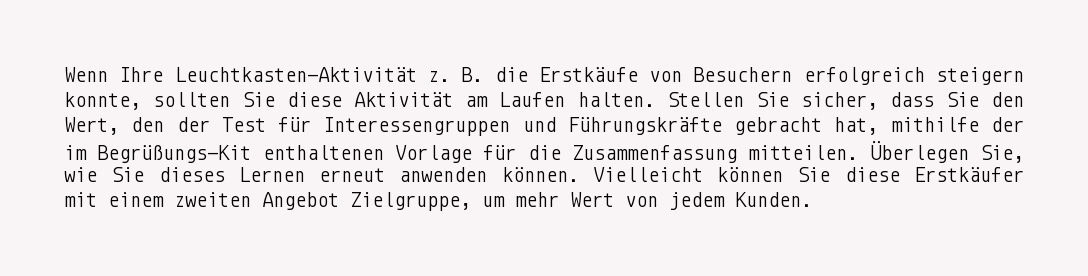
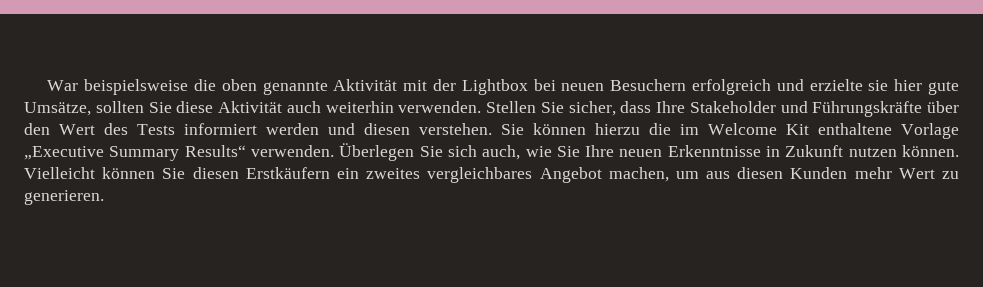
[64,67,1024,85] [64,92,141,110] Wenn Ihre Leuchtkasten-Aktivität z. B. die Erstkäufe von Besuchern erfolgreich steigern konnte, -> [47,79,959,95] [24,102,91,116] War beispielsweise die oben genannte Aktivität mit der Lightbox bei neuen Besuchern erfolgreich und erzielte sie hier gute Umsätze,
[465,92,655,107] am Laufen halten. -> [286,101,482,113] auch weiterhin verwenden.
[945,92,1024,107] [64,117,1024,136] [64,141,1024,163] [64,167,1024,182] [64,192,812,211] Sie den Wert, den der Test für Interessengruppen und Führungskräfte gebracht hat, mithilfe der im Begrüßungs-Kit enthaltenen Vorlage für die Zusammenfassung mitteilen. Überlegen Sie, wie Sie dieses Lernen erneut anwenden können. Vielleicht können Sie diese Erstkäufer mit einem zweiten Angebot Zielgruppe, um mehr Wert von jedem Kunden. -> [656,101,959,117] [24,123,959,139] [24,143,959,161] [24,167,959,183] [24,190,104,205] Ihre Stakeholder und Führungskräfte über den Wert des Tests informiert werden und diesen verstehen. Sie können hierzu die im Welcome Kit enthaltene Vorlage „Executive Summary Results“ verwenden. Überlegen Sie sich auch, wie Sie Ihre neuen Erkenntnisse in Zukunft nutzen können. Vielleicht können Sie diesen Erstkäufern ein zweites vergleichbares Angebot machen, um aus diesen Kunden mehr Wert zu generieren.

